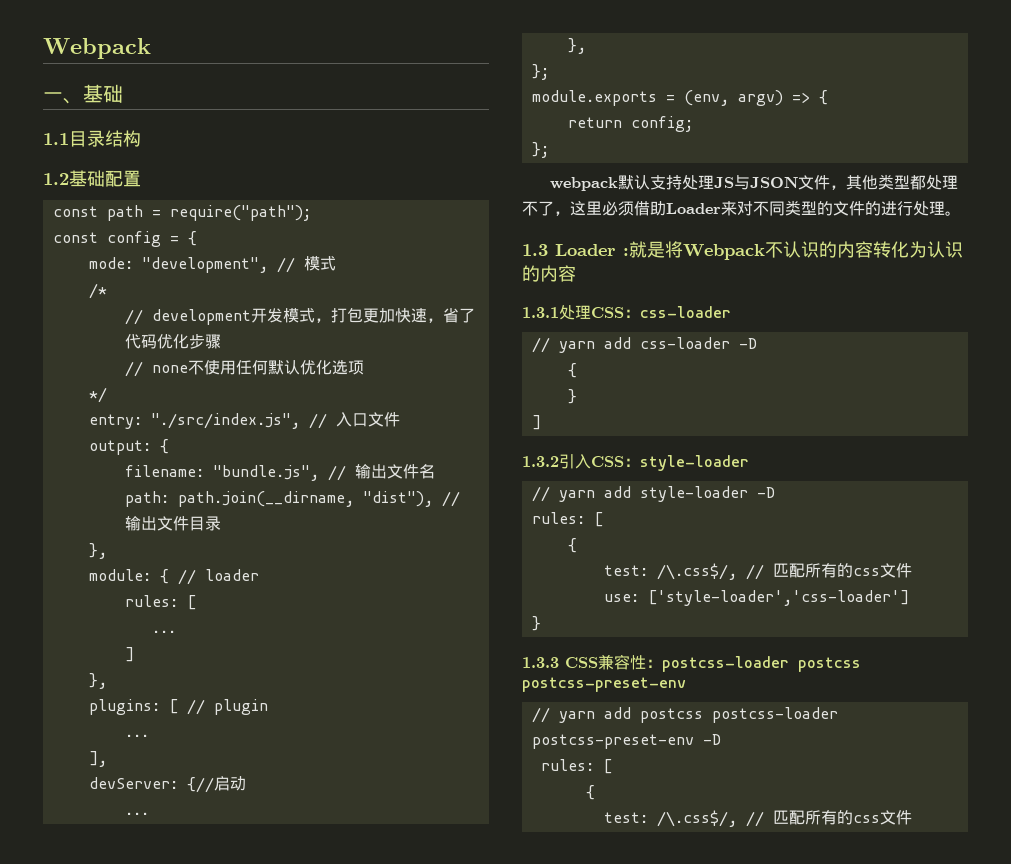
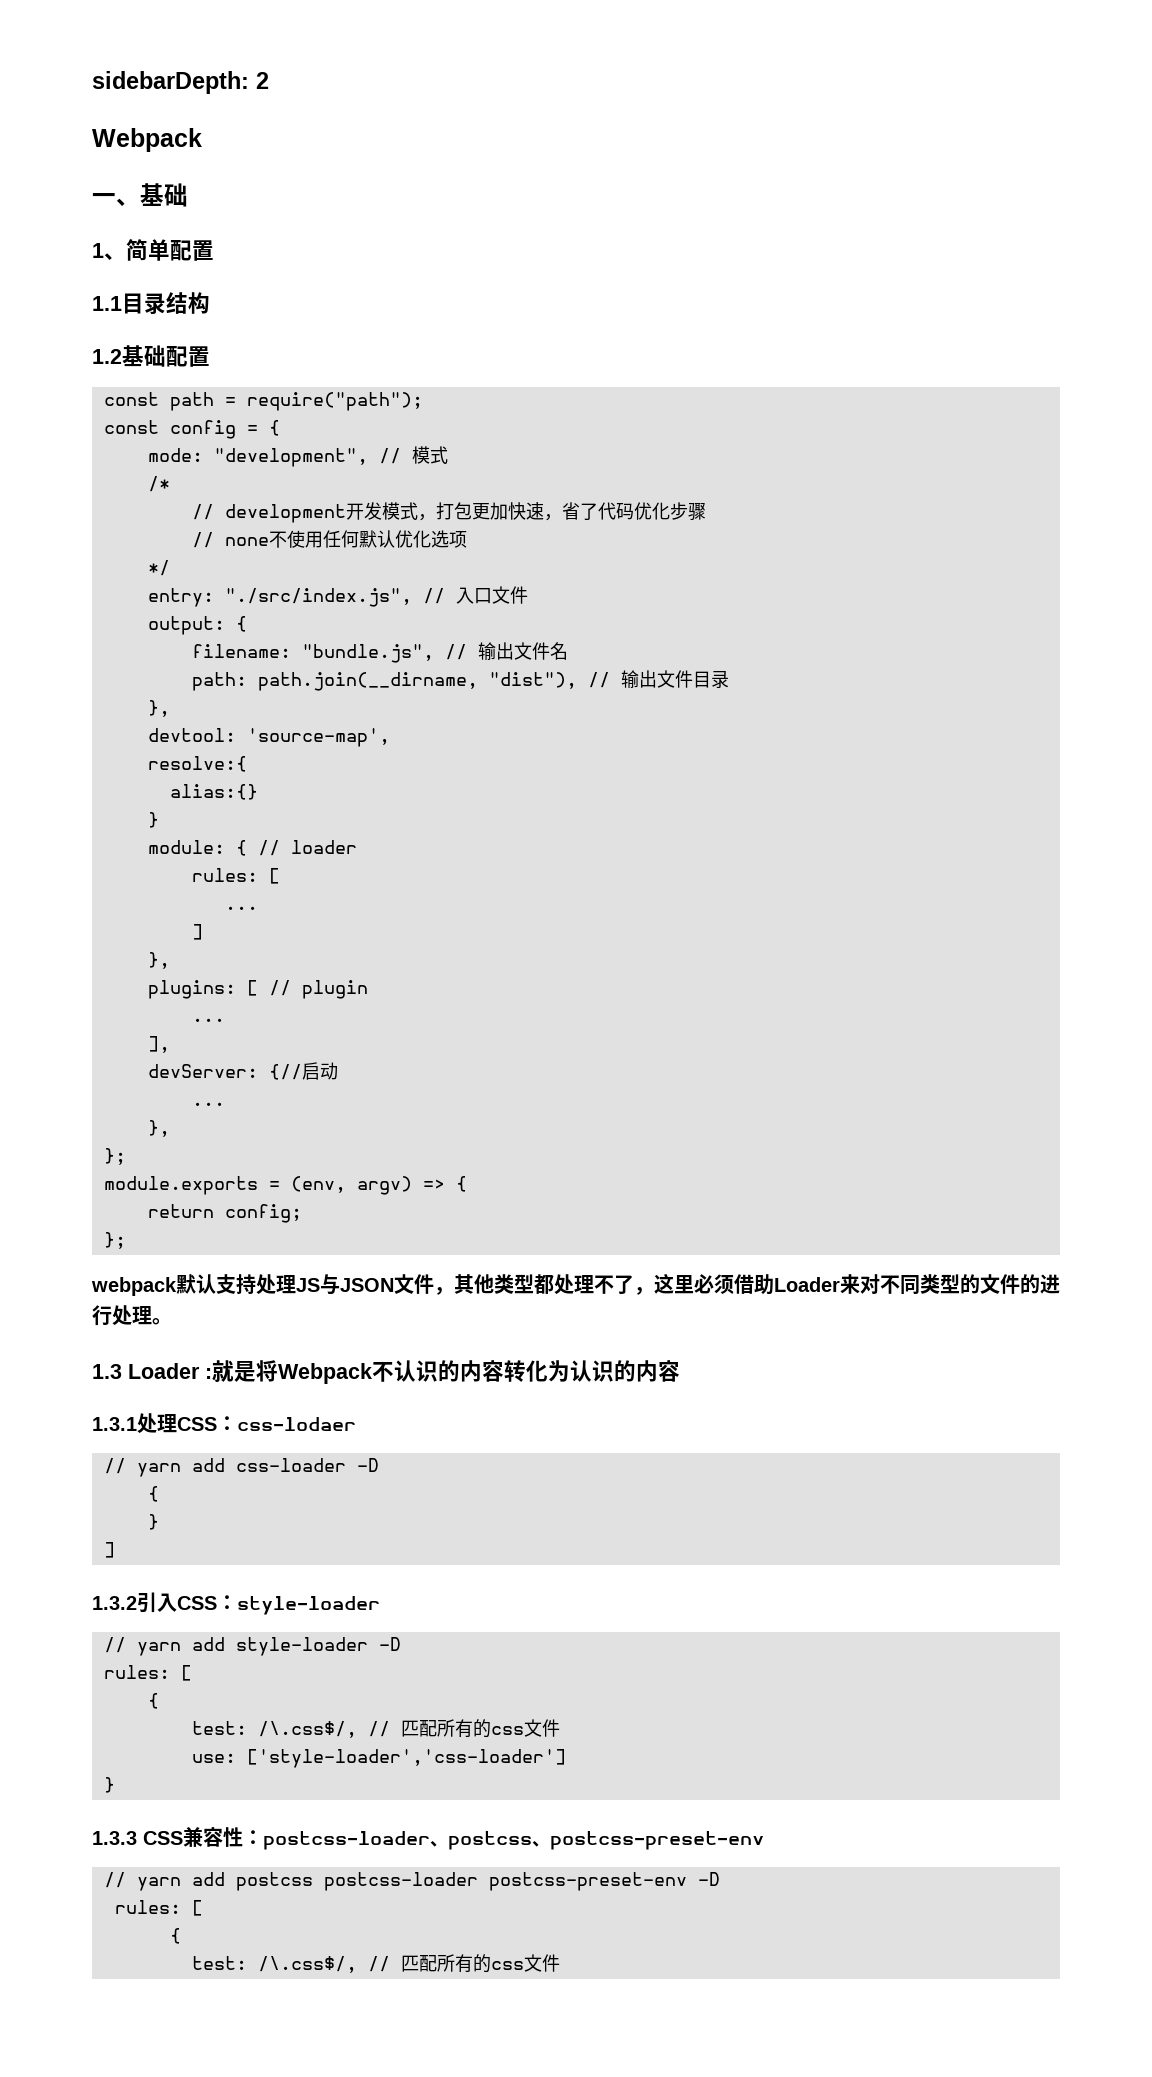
(43, 48) none -> [92,71,269,94] sidebarDepth: 2 //
(123, 93) none -> [92,239,214,261] // 1、简单配置
(107, 551) none -> [148,728,390,747] [148,756,247,772] [170,784,258,800] [148,812,159,828] // devtool: 'source-map', // resolve:{ // alias:{} // }
[640,306,731,318] css-loader -> [237,1417,356,1431] css-lodaer
[798,657,861,672] postcss -> [430,1831,550,1850] 、postcss、

